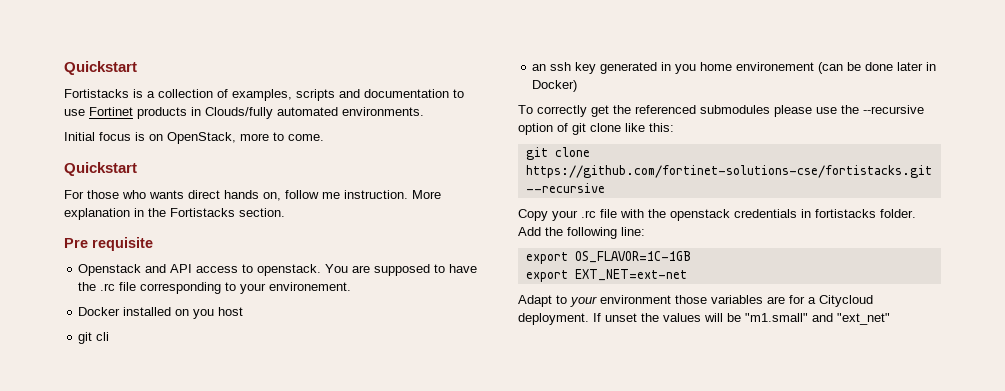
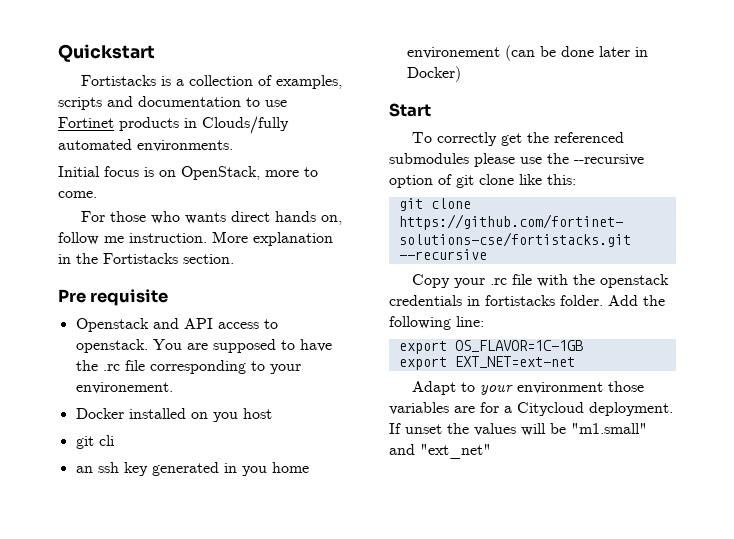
[64,162,137,176] // Quickstart -> (97, 194) none
(578, 86) none -> [389,103,431,117] // Start

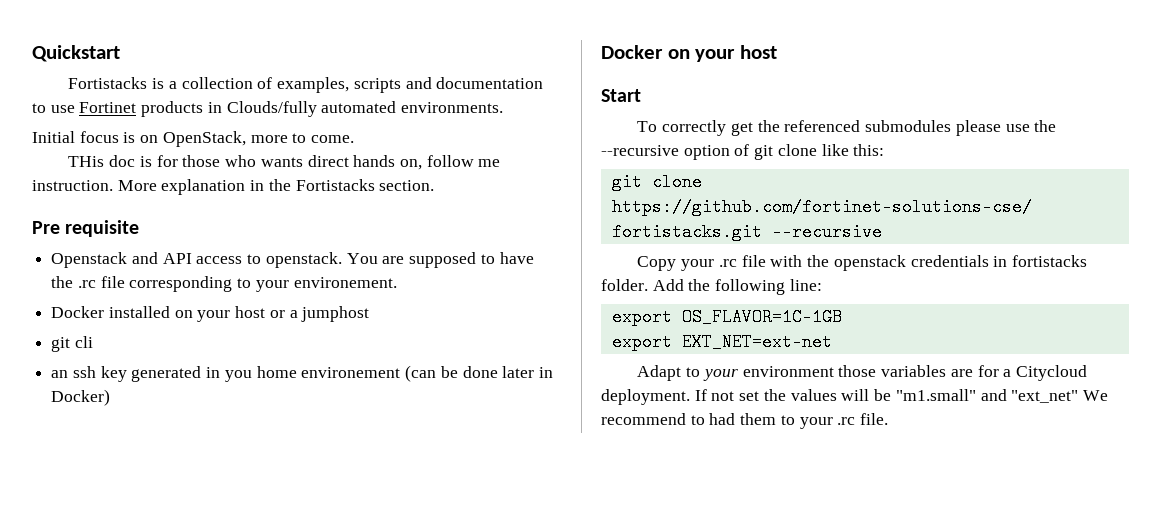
[81,211,106,222] For -> [68,155,178,167] THis doc is for
[212,408,272,422] you host -> [197,306,370,322] your host or a jumphost
(461, 74) none -> [601,45,777,62] // Docker on your host
[405,424,442,434] unset -> [711,391,760,401] not set
(491, 451) none -> [1082,390,1108,401] [601,413,889,429] We recommend to had them to your .rc file.

